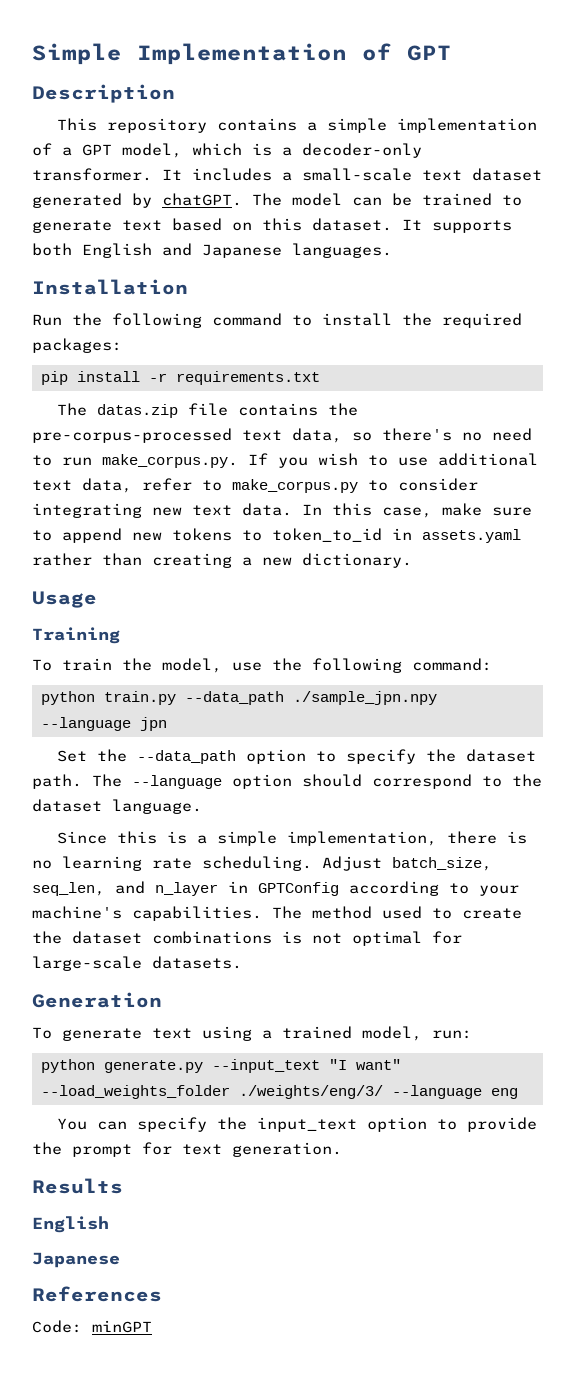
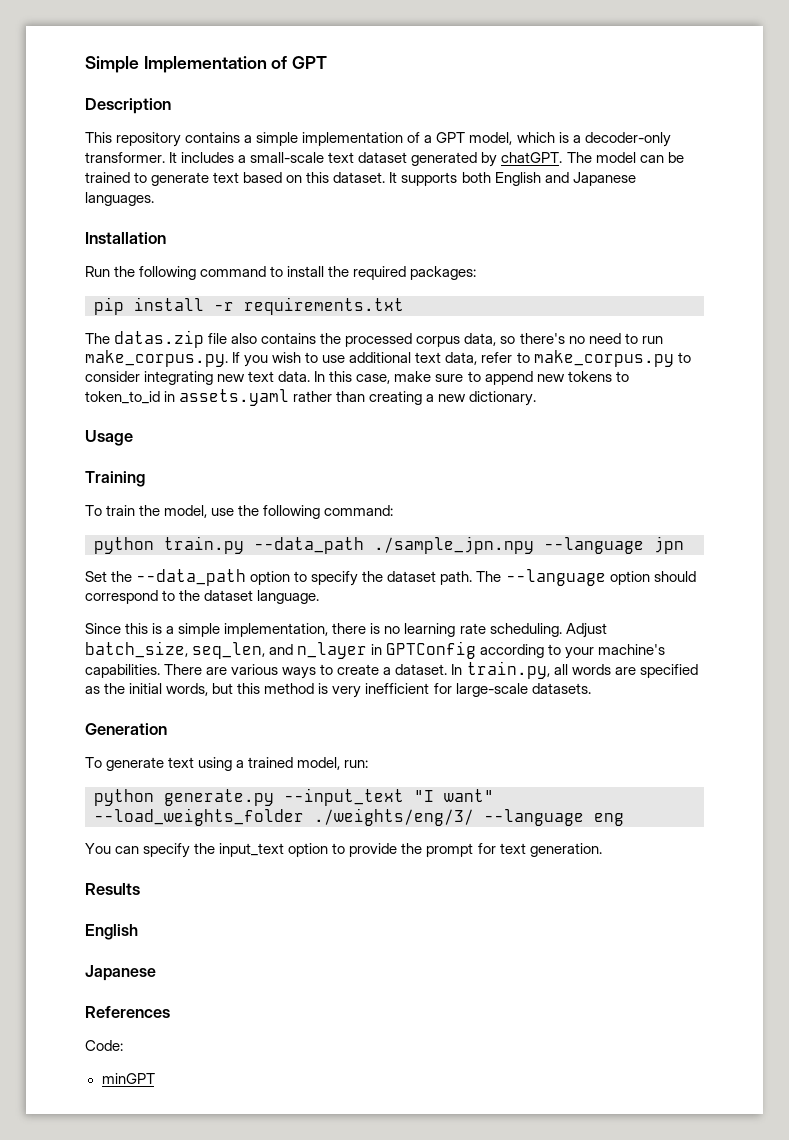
(228, 409) none -> [231,333,258,344] also
[32,428,282,443] pre-corpus-processed text -> [345,333,461,347] processed corpus
[272,906,522,919] [32,931,422,946] The method used to create the dataset combinations is not optimal -> [164,661,698,679] [85,683,430,698] There are various ways to create a dataset. In train.py, all words are specified as the initial words, but this method is very inefficient
(82, 1326) none -> (123, 1045) //

